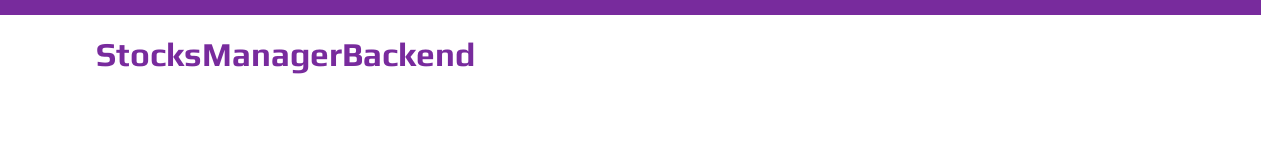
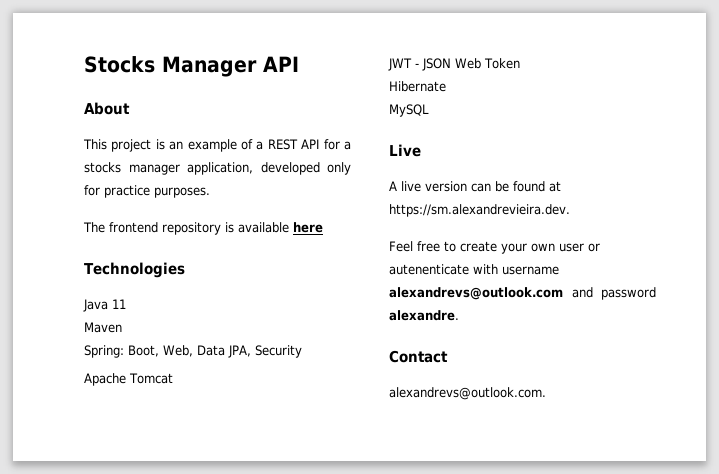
[96,42,475,74] StocksManagerBackend -> [84,56,299,77] [84,102,130,115] [83,139,352,152] [84,162,351,175] [84,185,210,198] [83,222,323,235] [84,262,185,278] [83,299,126,312] [84,322,122,333] [84,345,302,358] [84,373,173,386] [388,58,520,71] [389,81,446,92] [389,104,429,117] [389,144,421,157] [389,181,561,192] [389,204,570,217] [389,241,600,254] [389,264,559,275] [389,287,656,300] [389,310,459,321] [389,350,448,363] [389,387,546,400] Stocks Manager API // About // This project is an example of a REST API for a stocks manager application, developed only for practice purposes. // The frontend repository is available here // Technologies // Java 11 // Maven // Spring: Boot, Web, Data JPA, Security // Apache Tomcat // JWT - JSON Web Token // Hibernate // MySQL // Live // A live version can be found at https://sm.alexandrevieira.dev. // Feel free to create your own user or autenenticate with username alexandrevs@outlook.com and password alexandre. // Contact // alexandrevs@outlook.com.

